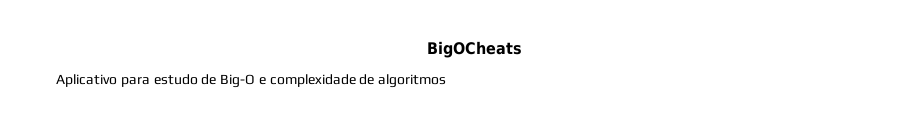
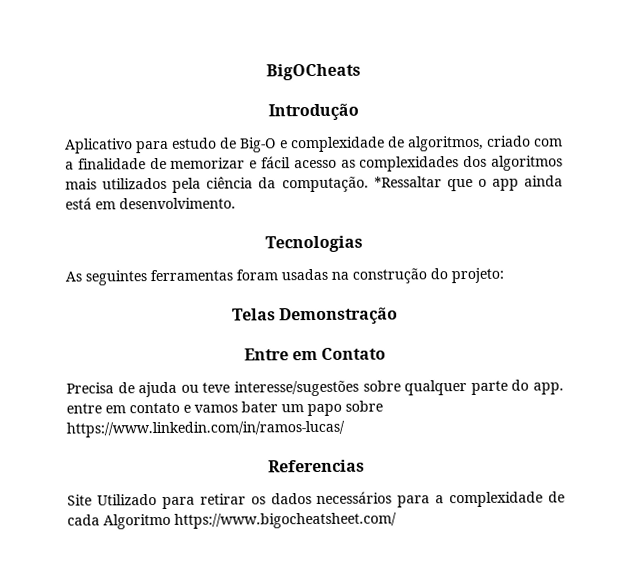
(522, 49) none -> [267,103,359,122] // Introdução
[378,74,447,88] algoritmos -> [406,135,563,152] [65,155,563,172] [65,175,564,193] [65,197,236,210] [265,235,363,253] [65,267,504,286] [231,307,399,326] [243,347,387,361] [66,379,565,398] [66,400,383,417] [66,420,345,438] [267,459,365,473] [67,491,565,509] [67,512,397,530] algoritmos, criado com a finalidade de memorizar e fácil acesso as complexidades dos algoritmos mais utilizados pela ciência da computação. *Ressaltar que o app ainda está em desenvolvimento. // Tecnologias // As seguintes ferramentas foram usadas na construção do projeto: // Telas Demonstração // Entre em Contato // Precisa de ajuda ou teve interesse/sugestões sobre qualquer parte do app. entre em contato e vamos bater um papo sobre https://www.linkedin.com/in/ramos-lucas/ // Referencias // Site Utilizado para retirar os dados necessários para a complexidade de cada Algoritmo https://www.bigocheatsheet.com/

